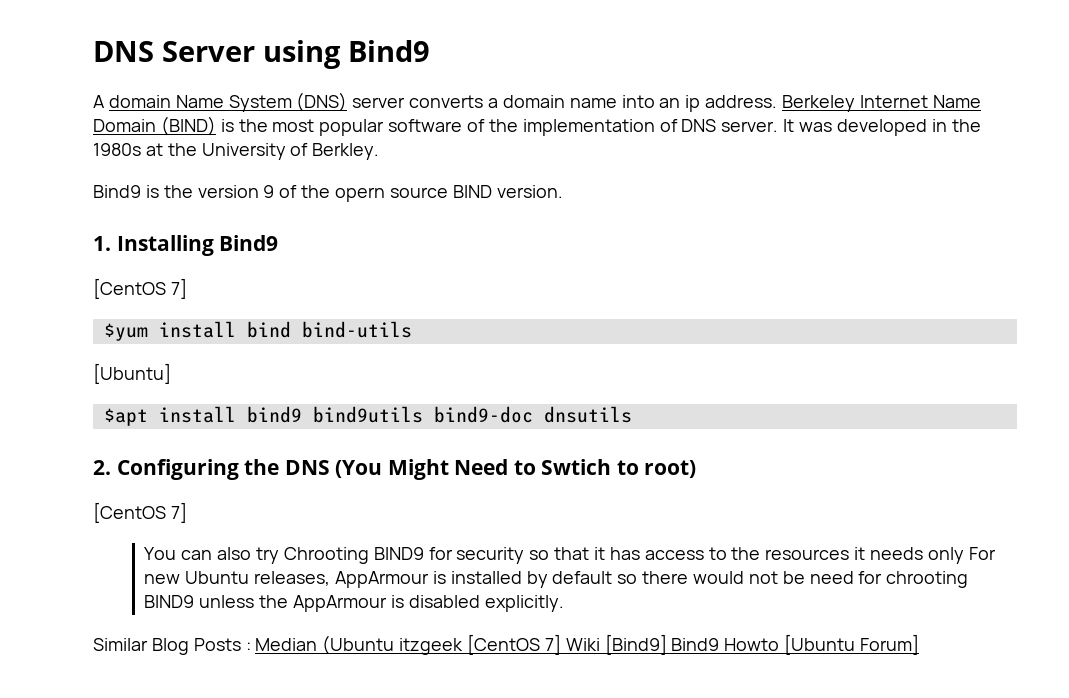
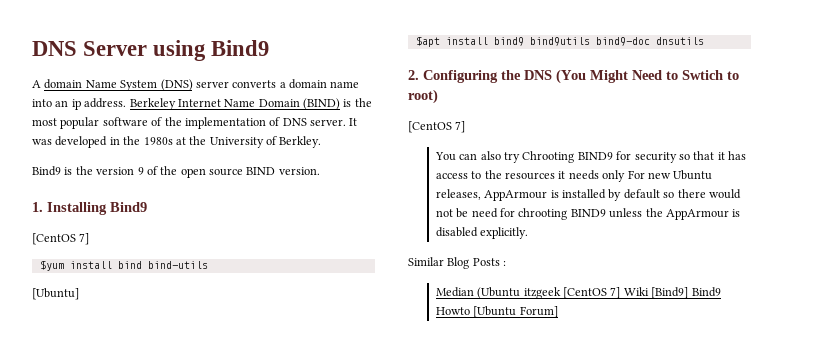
[335,187,386,202] opern -> [180,168,206,178] open
(251, 646) none -> (507, 263) //

